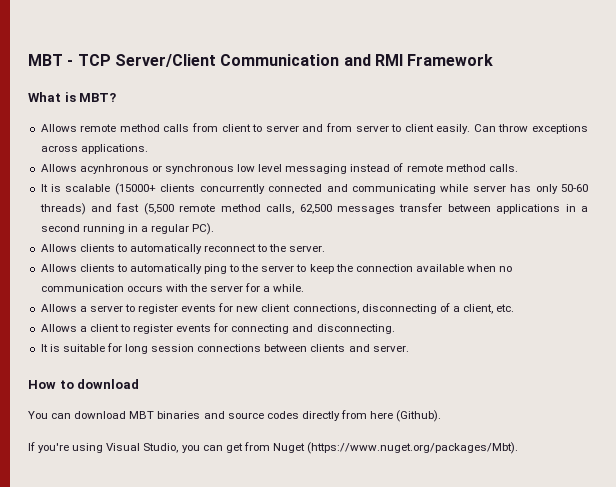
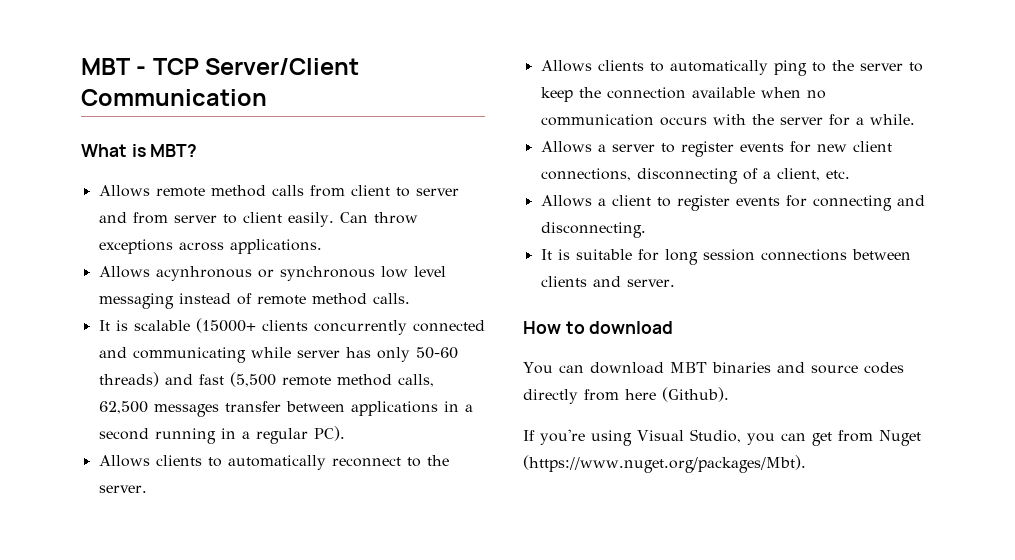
[343,54,494,66] and RMI Framework -> (267, 97) none

